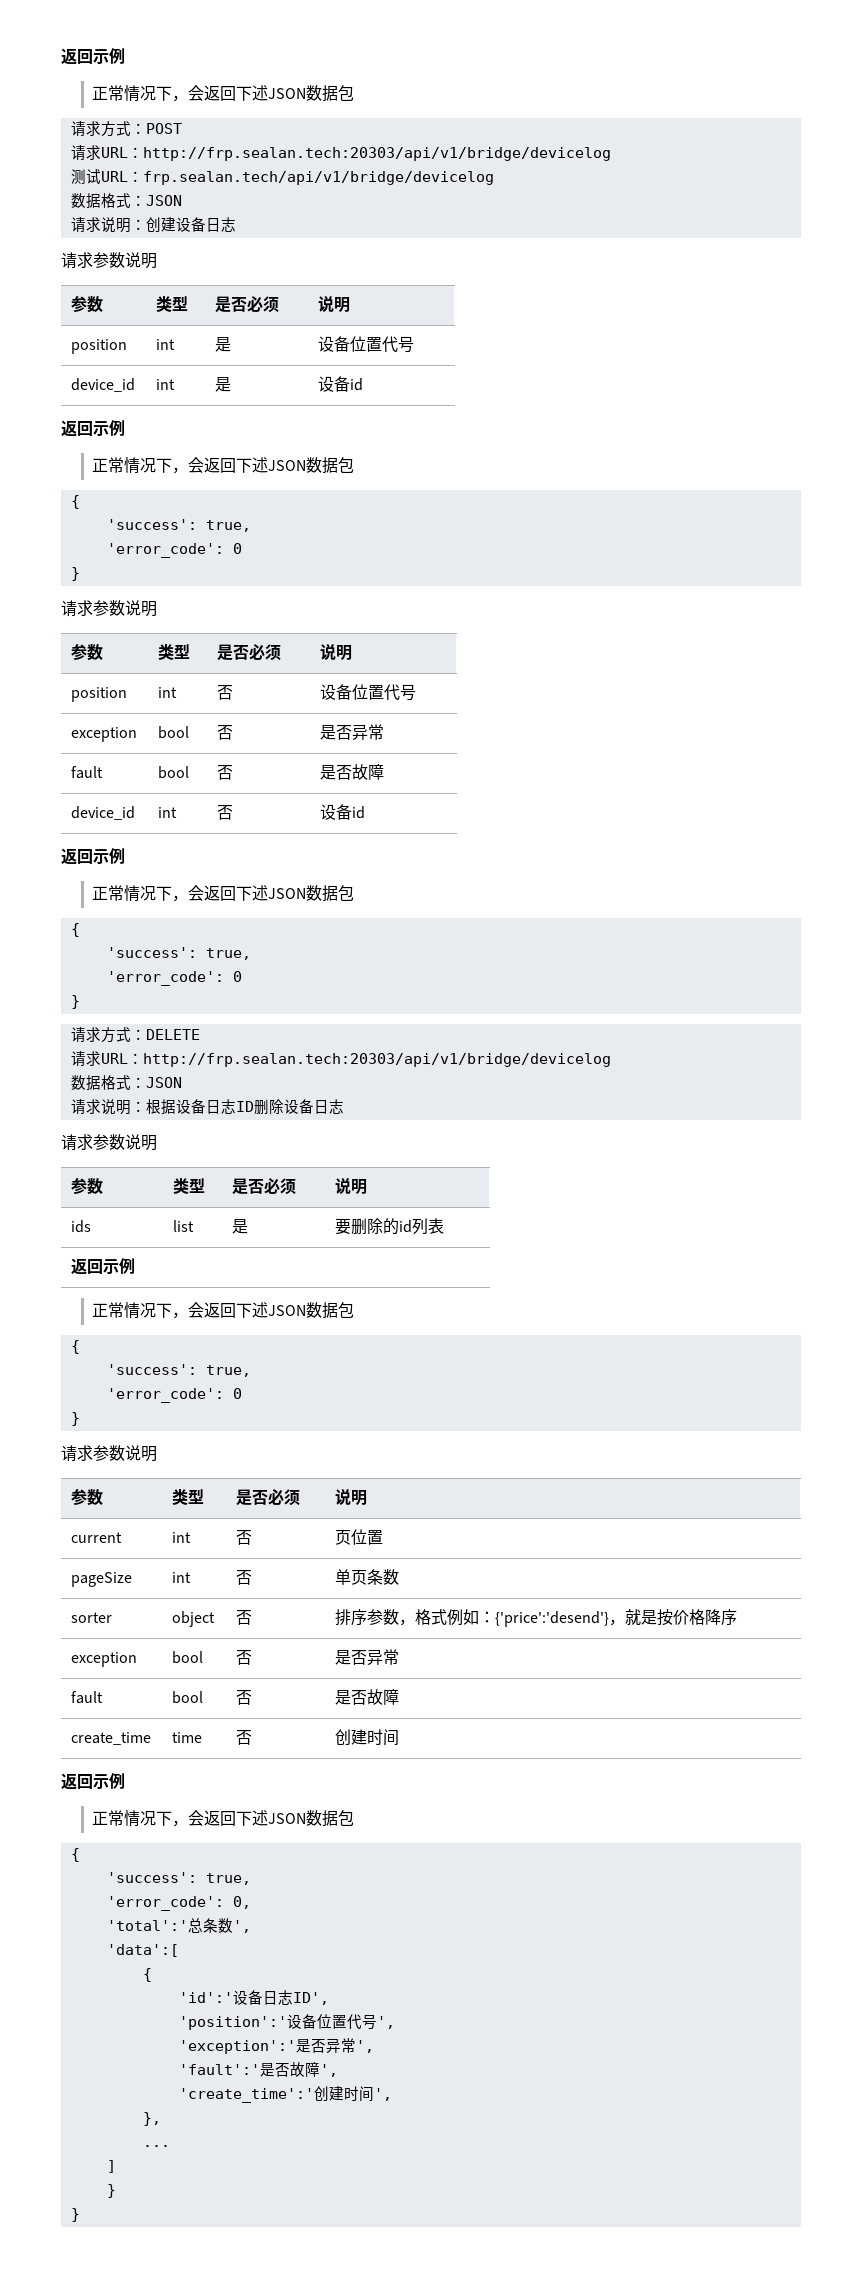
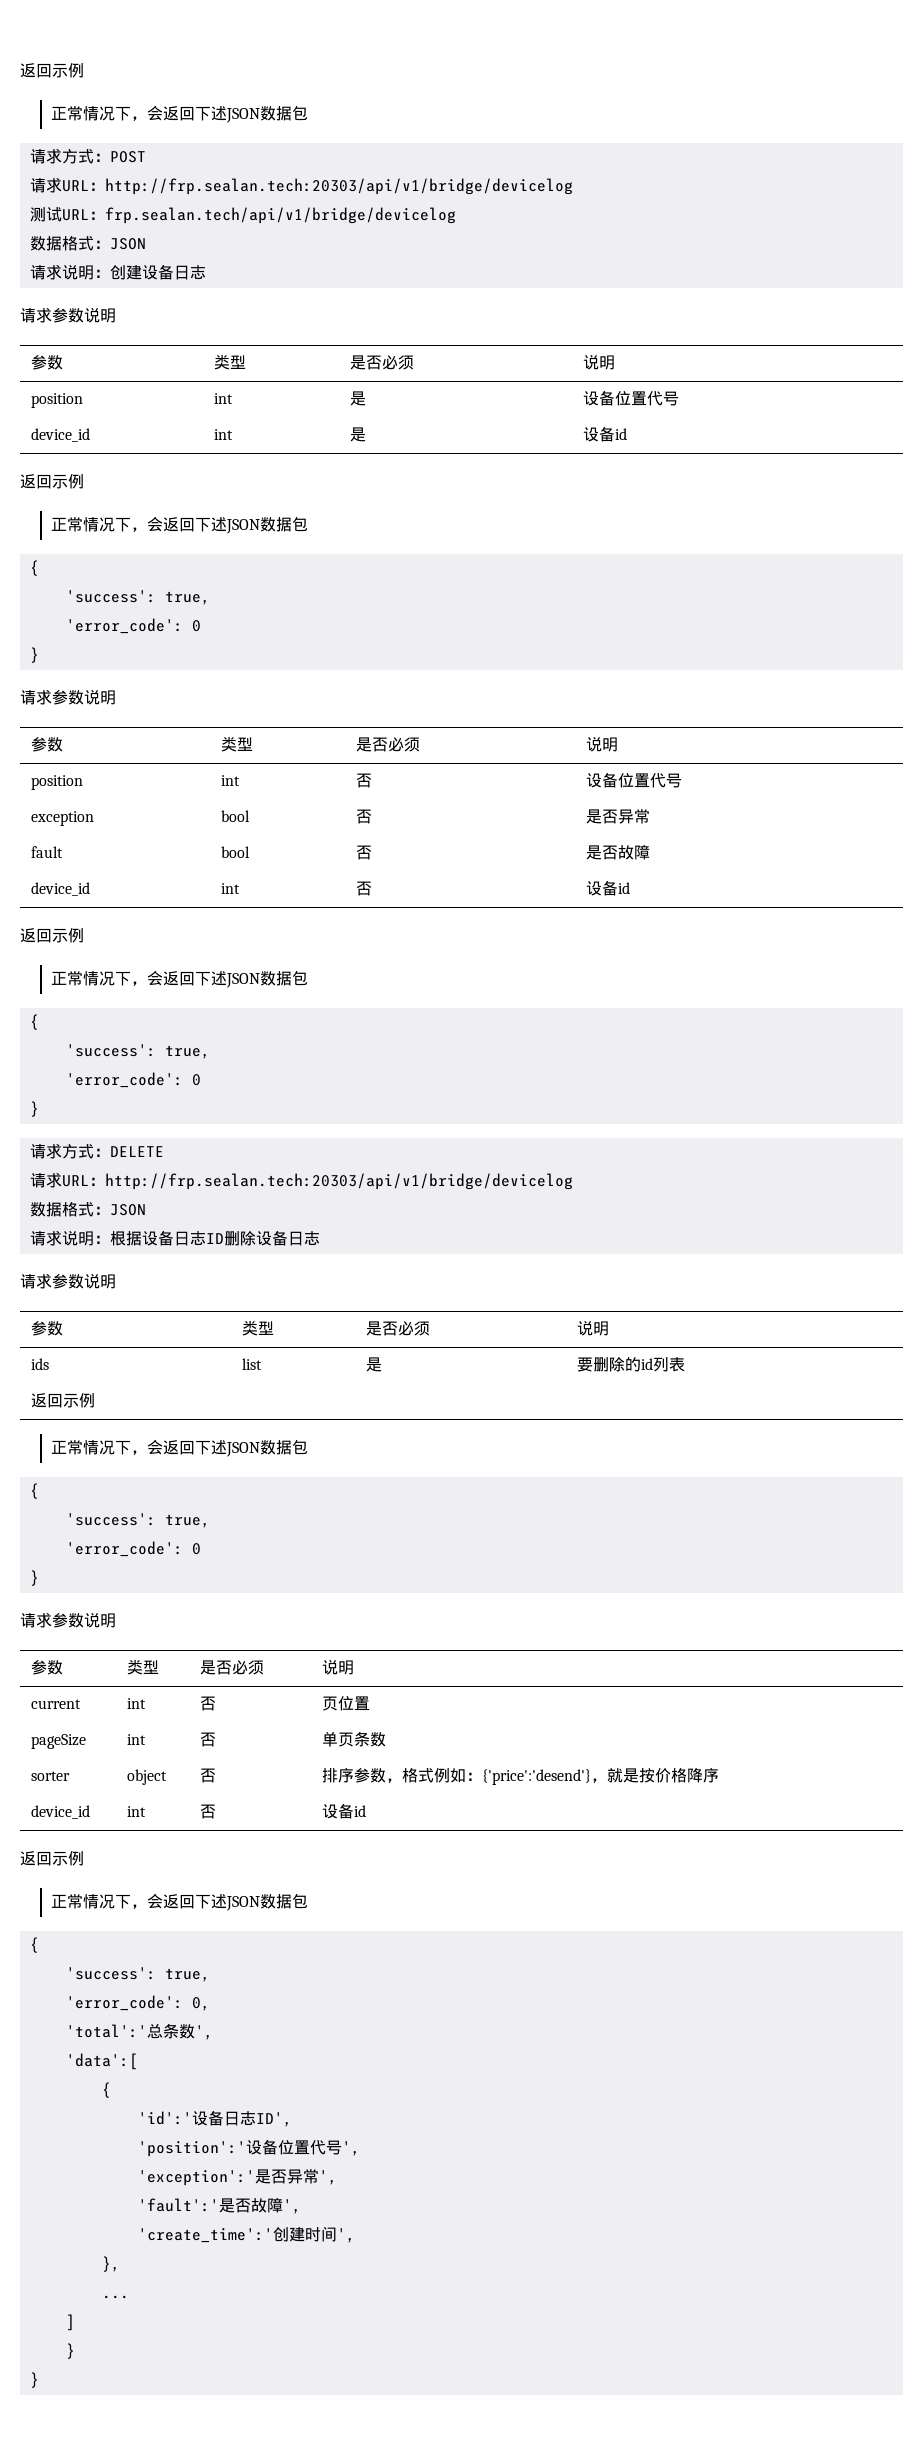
[71,1652,138,1667] [172,1651,204,1664] [236,1650,253,1665] [335,1649,400,1665] [71,1691,104,1704] [172,1691,204,1704] [236,1690,253,1705] [335,1689,400,1705] [71,1732,152,1745] [172,1732,203,1743] [236,1730,253,1745] [335,1729,400,1746] exception | bool | 否 | 是否异常 // fault | bool | 否 | 是否故障 // create_time | time | 否 | 创建时间 -> [31,1805,91,1819] [127,1806,147,1817] [200,1804,217,1819] [322,1803,367,1819] device_id | int | 否 | 设备id

